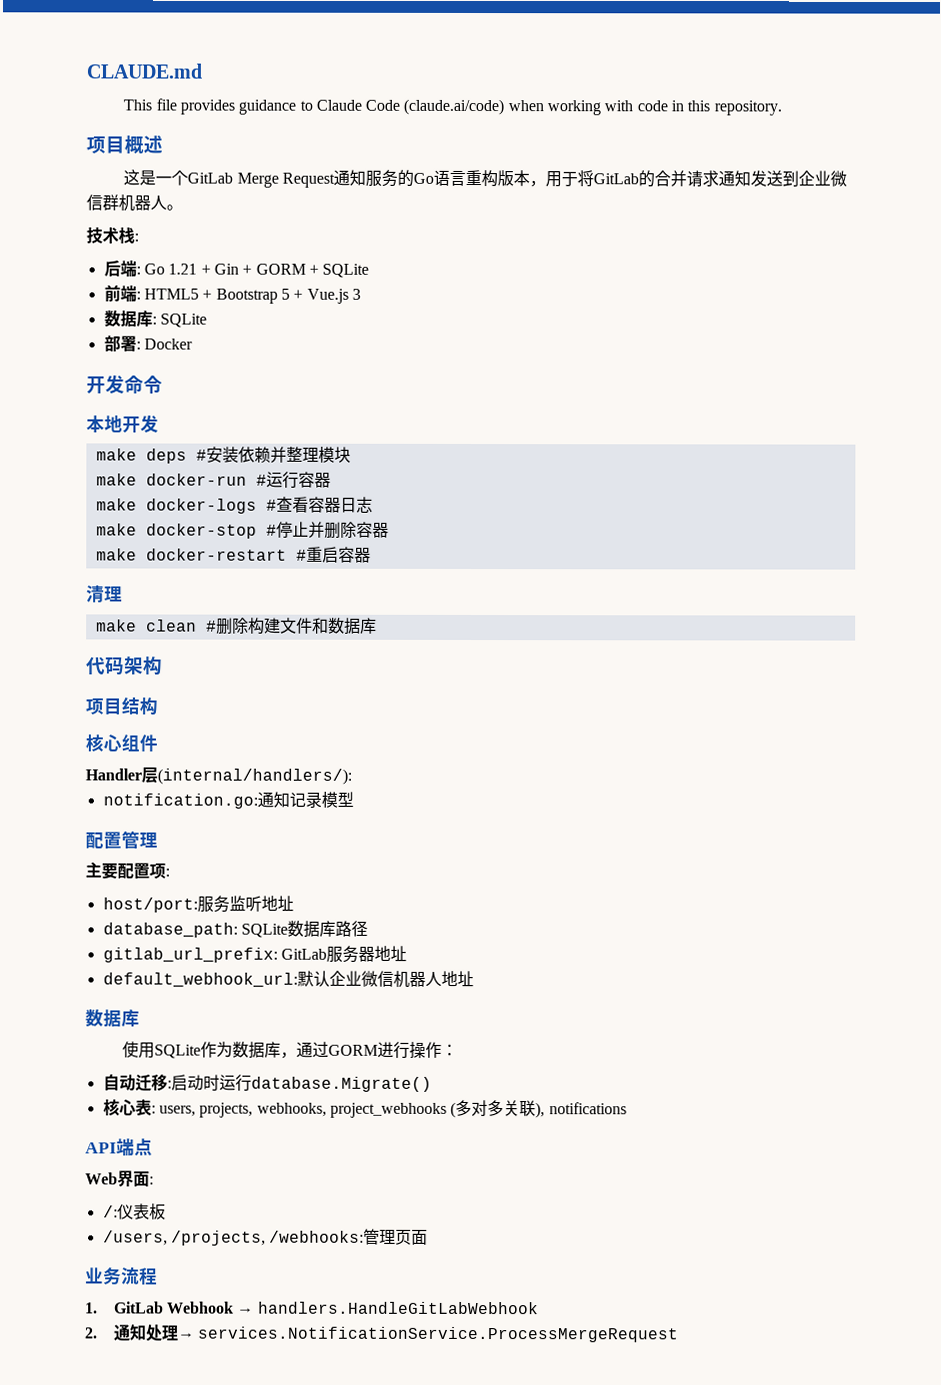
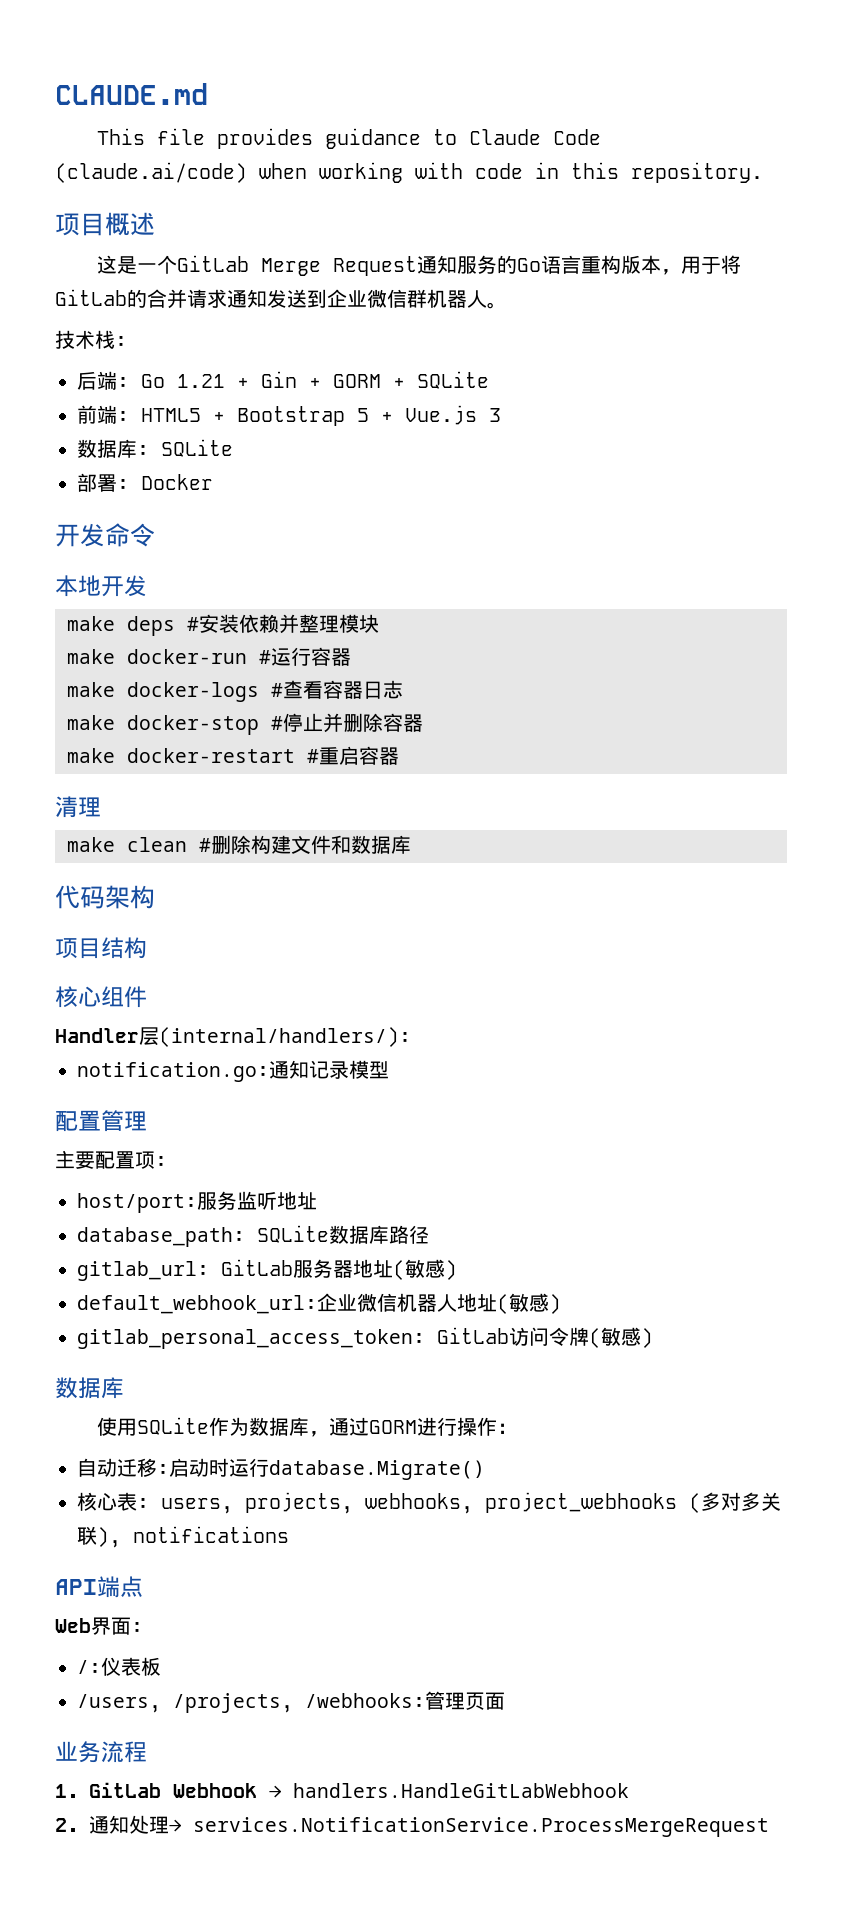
[102,947,278,963] gitlab_url_prefix: -> [77,1261,209,1281] gitlab_url:
(407, 953) none -> [393,1259,457,1280] (敏感)
[296,970,330,987] 默认 -> (317, 1304) none
(474, 979) none -> [497,1293,561,1314] [77,1327,653,1349] (敏感) // gitlab_personal_access_token: GitLab访问令牌(敏感)

